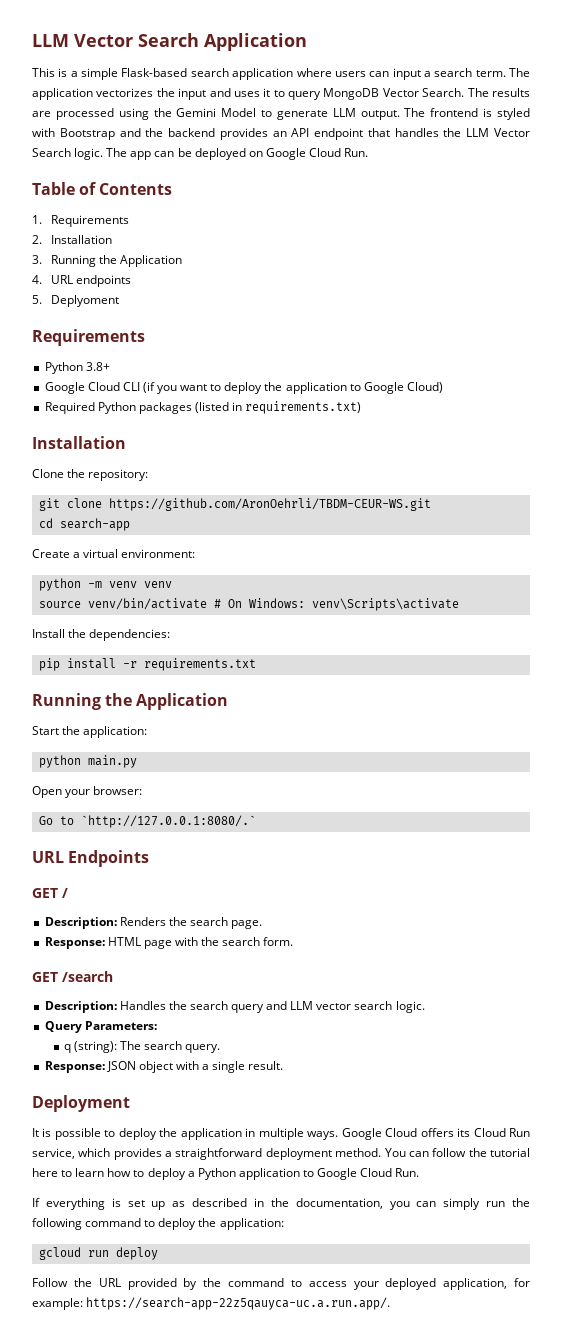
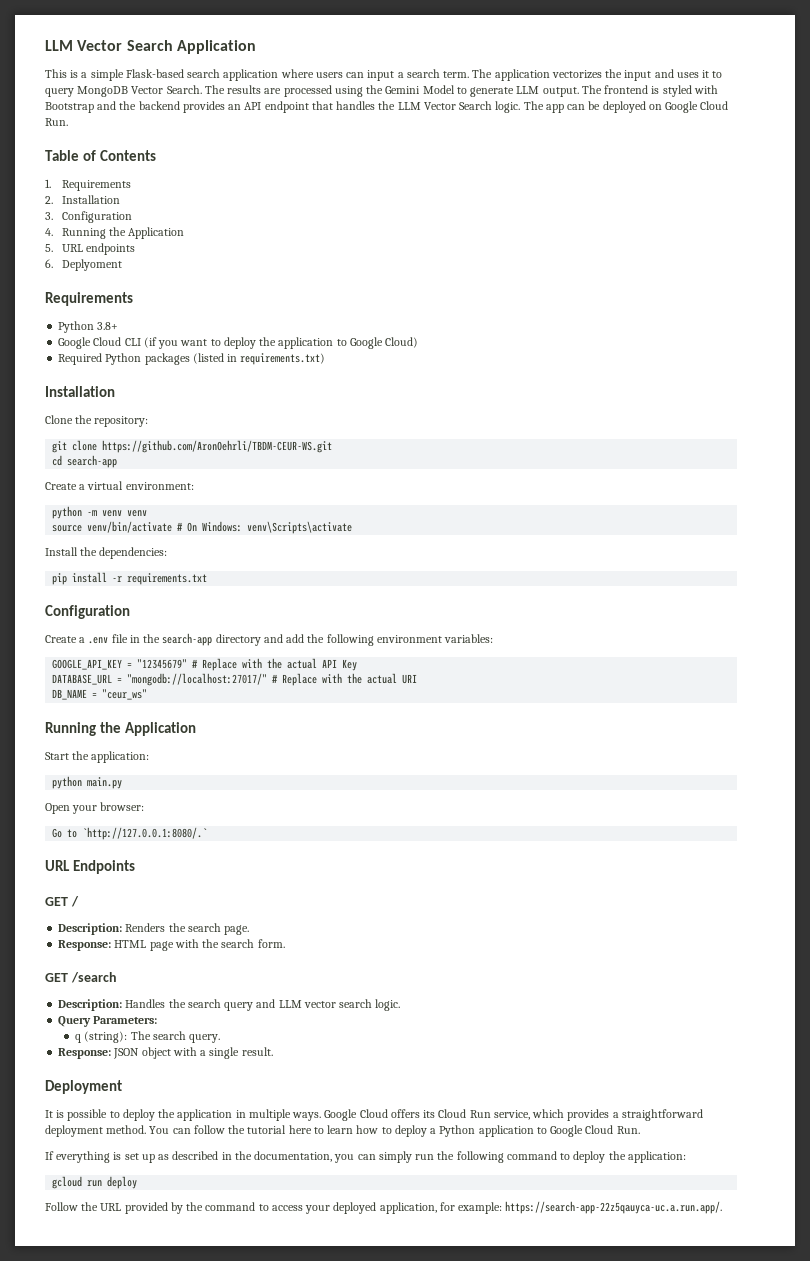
[51,255,183,267] [32,275,42,284] Running the Application // 4. -> [61,211,132,223] [45,227,185,239] [45,244,53,252] Configuration // 4. Running the Application // 5.
[32,295,42,304] 5. -> [45,259,53,268] 6.
(256, 664) none -> [45,605,130,619] [45,633,494,646] [52,658,358,671] [52,673,418,686] [52,689,148,700] // Configuration // Create a .env file in the search-app directory and add the following environment variables: // GOOGLE_API_KEY = "12345679" # Replace with the actual API Key // DATABASE_URL = "mongodb://localhost:27017/" # Replace with the actual URI // DB_NAME = "ceur_ws"

